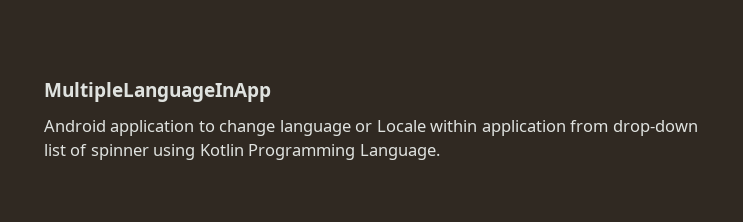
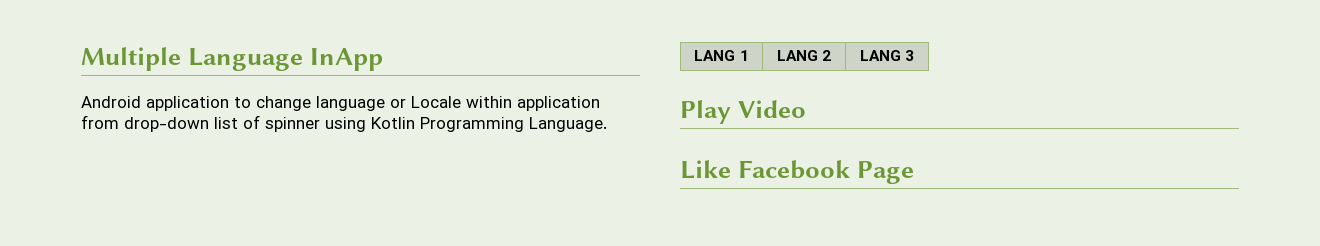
[44,82,271,102] MultipleLanguageInApp -> [81,47,384,71] Multiple Language InApp
(440, 152) none -> [694,50,749,61] [776,50,832,61] [859,50,915,61] [680,100,807,124] [680,160,915,184] // LANG 1 | LANG 2 | LANG 3 // Play Video // Like Facebook Page

